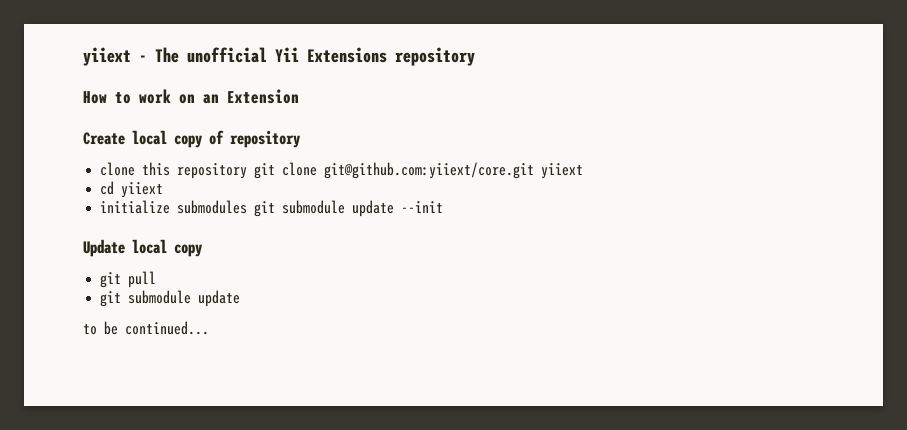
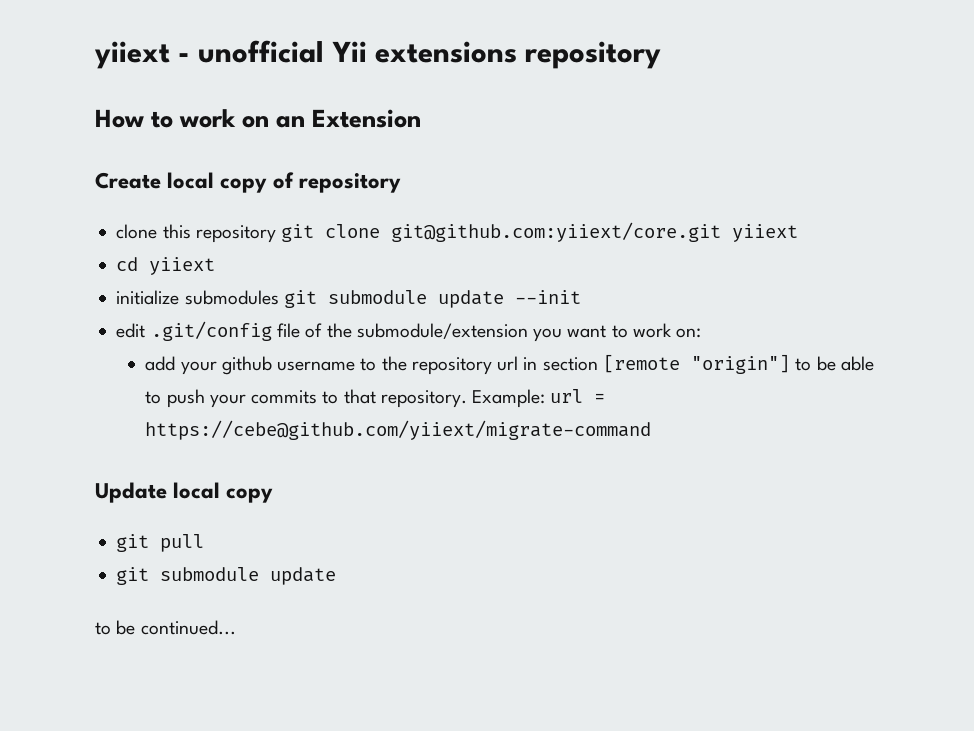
[155,47,179,63] The -> (191, 57) none
[307,47,387,63] Extensions -> [374,41,517,63] extensions
(444, 207) none -> [116,321,702,342] [145,354,874,375] [145,389,606,408] [145,420,652,440] // edit .git/config file of the submodule/extension you want to work on: // add your github username to the repository url in section [remote "origin"] to be able to push your commits to that repository. Example: url = https://cebe@github.com/yiiext/migrate-command

